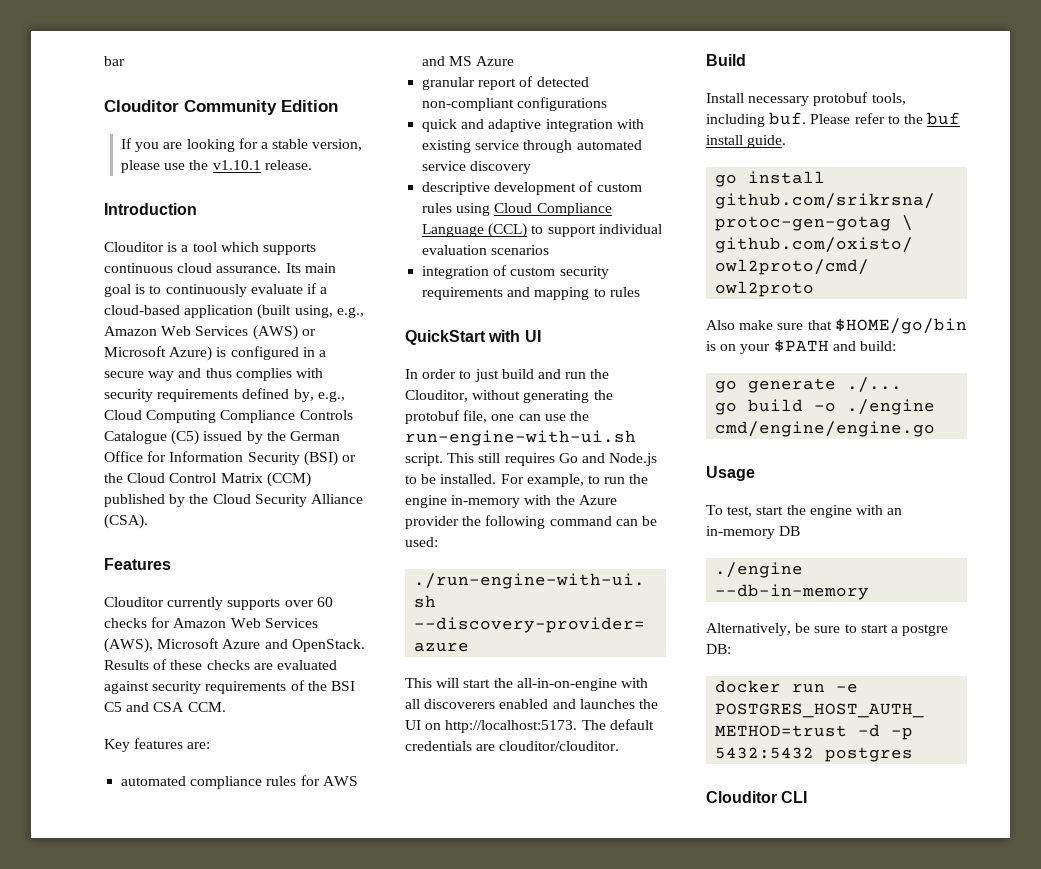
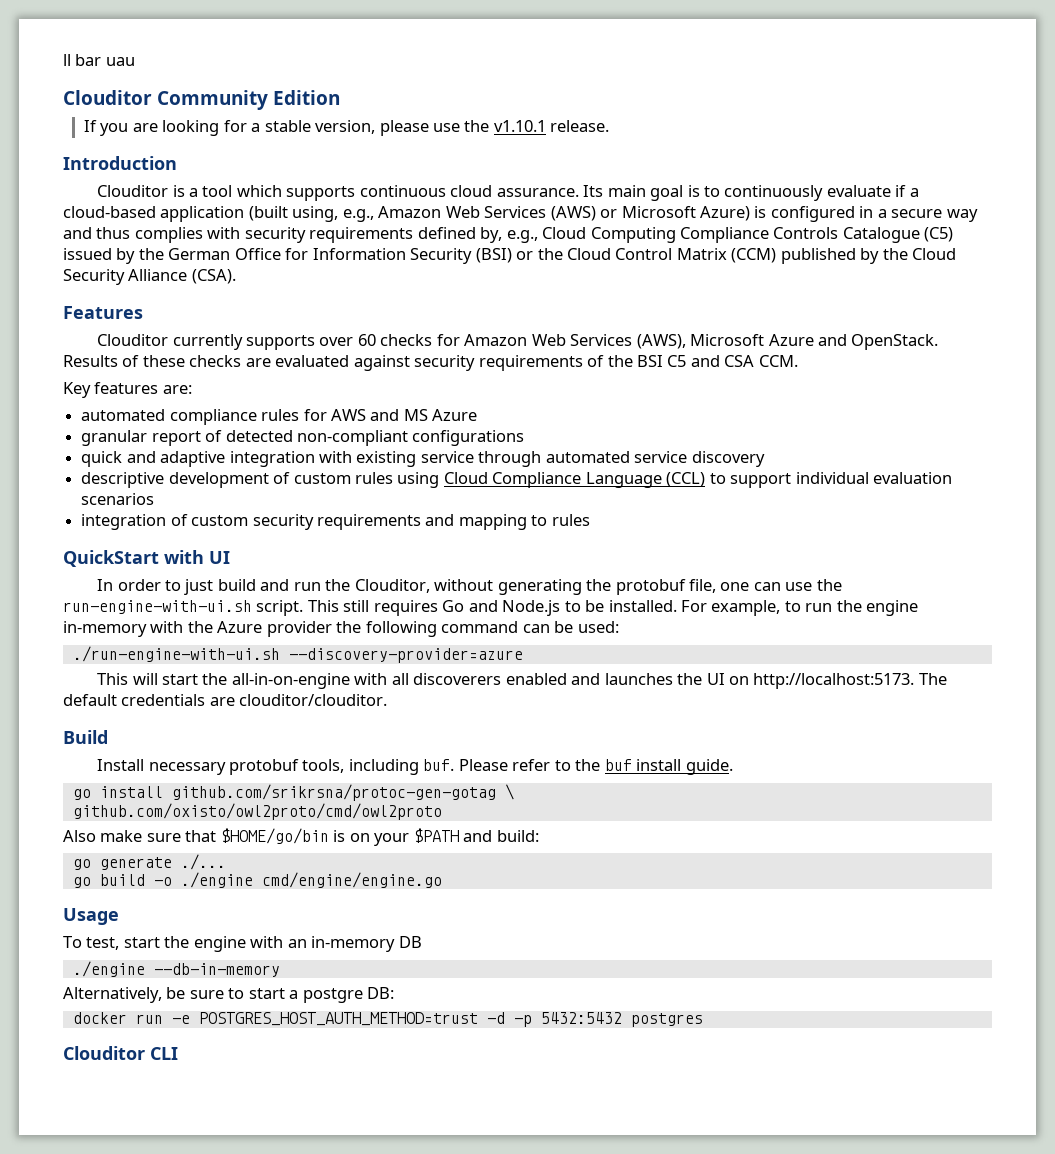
(104, 61) none -> [63,54,71,66] ll
(125, 61) none -> [105,57,135,66] uau

